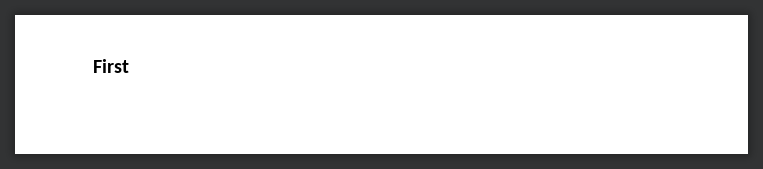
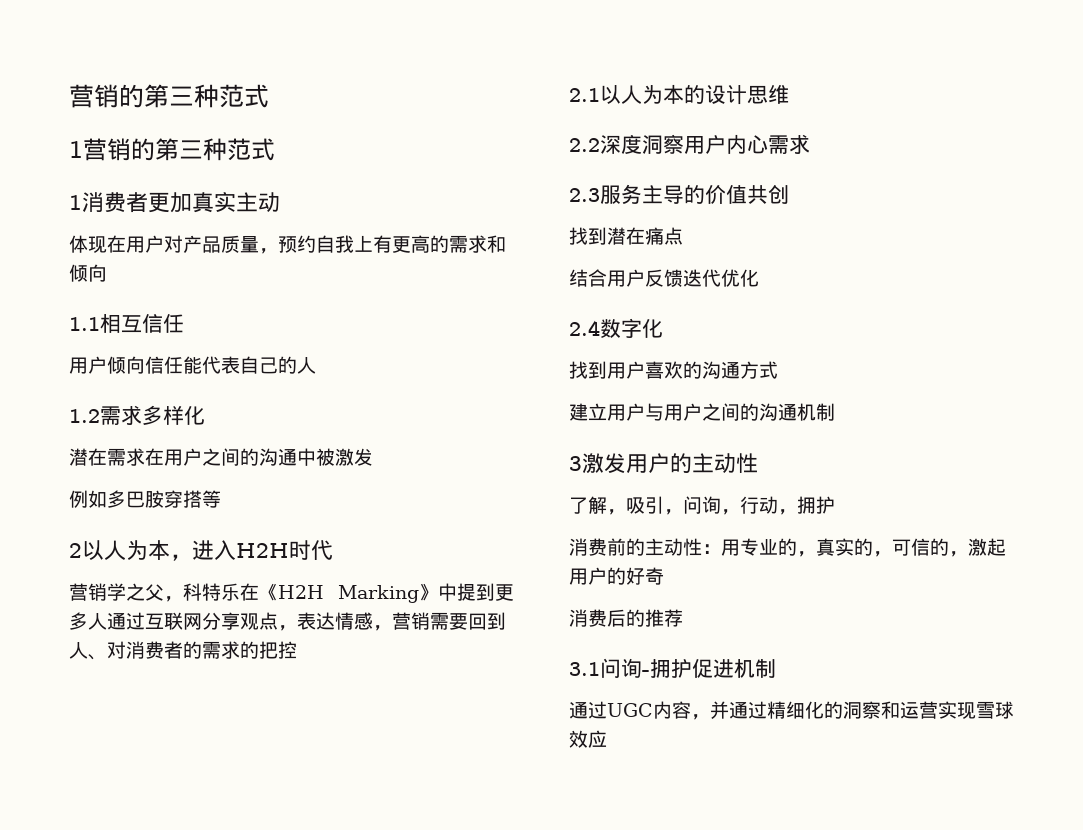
[93,59,129,73] First -> [69,84,269,108] [69,138,275,161] [69,192,280,213] [69,235,506,254] [69,264,107,282] [69,314,184,333] [69,356,316,374] [69,405,205,425] [69,448,373,466] [69,490,221,508] [69,540,333,561] [69,583,514,603] [69,612,506,631] [69,641,297,660] [569,84,789,105] [569,134,810,154] [569,184,789,204] [569,227,683,245] [569,269,759,287] [569,318,663,338] [569,361,778,379] [569,403,835,421] [569,453,758,474] [569,496,835,515] [569,538,1006,557] [569,567,664,585] [569,609,683,627] [569,658,776,678] [569,701,1014,720] [569,730,607,748] 营销的第三种范式 // 1营销的第三种范式 // 1消费者更加真实主动 // 体现在用户对产品质量，预约自我上有更高的需求和倾向 // 1.1相互信任 // 用户倾向信任能代表自己的人 // 1.2需求多样化 // 潜在需求在用户之间的沟通中被激发 // 例如多巴胺穿搭等 // 2以人为本，进入H2H时代 // 营销学之父，科特乐在《H2H Marking》中提到更多人通过互联网分享观点，表达情感，营销需要回到人、对消费者的需求的把控 // 2.1以人为本的设计思维 // 2.2深度洞察用户内心需求 // 2.3服务主导的价值共创 // 找到潜在痛点 // 结合用户反馈迭代优化 // 2.4数字化 // 找到用户喜欢的沟通方式 // 建立用户与用户之间的沟通机制 // 3激发用户的主动性 // 了解，吸引，问询，行动，拥护 // 消费前的主动性：用专业的，真实的，可信的，激起用户的好奇 // 消费后的推荐 // 3.1问询-拥护促进机制 // 通过UGC内容，并通过精细化的洞察和运营实现雪球效应

